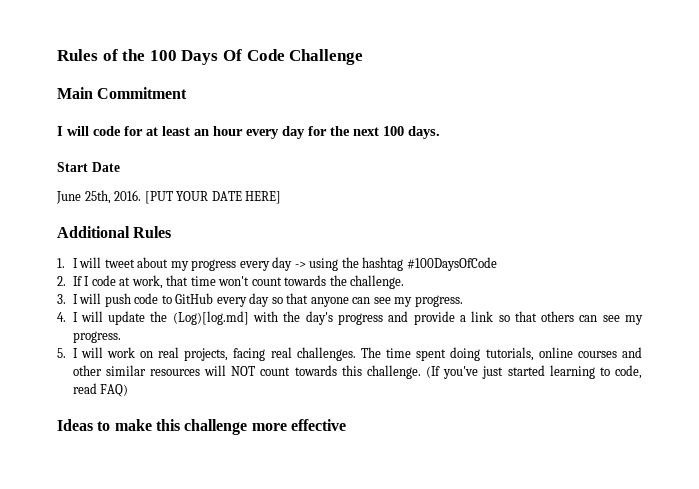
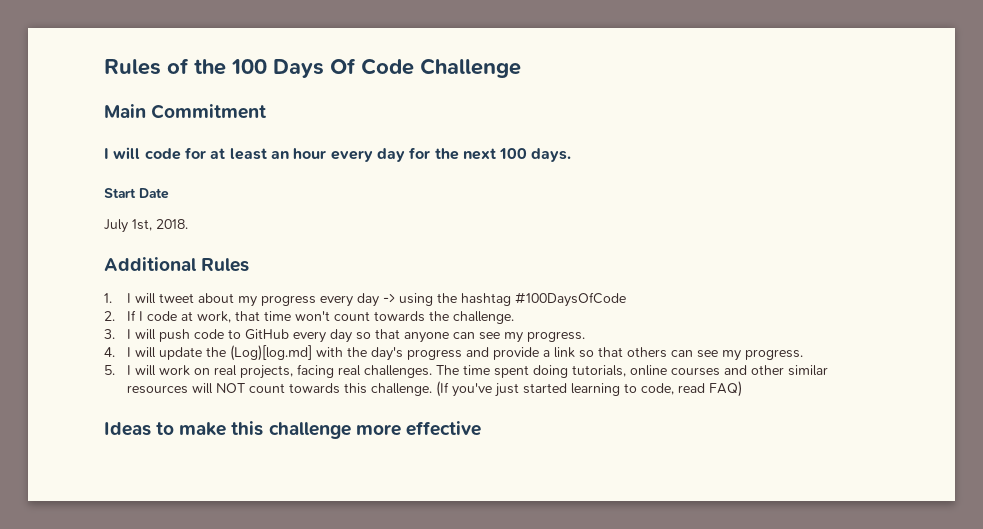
[56,190,282,204] June 25th, 2016. [PUT YOUR DATE HERE] -> [104,219,188,233] July 1st, 2018.

